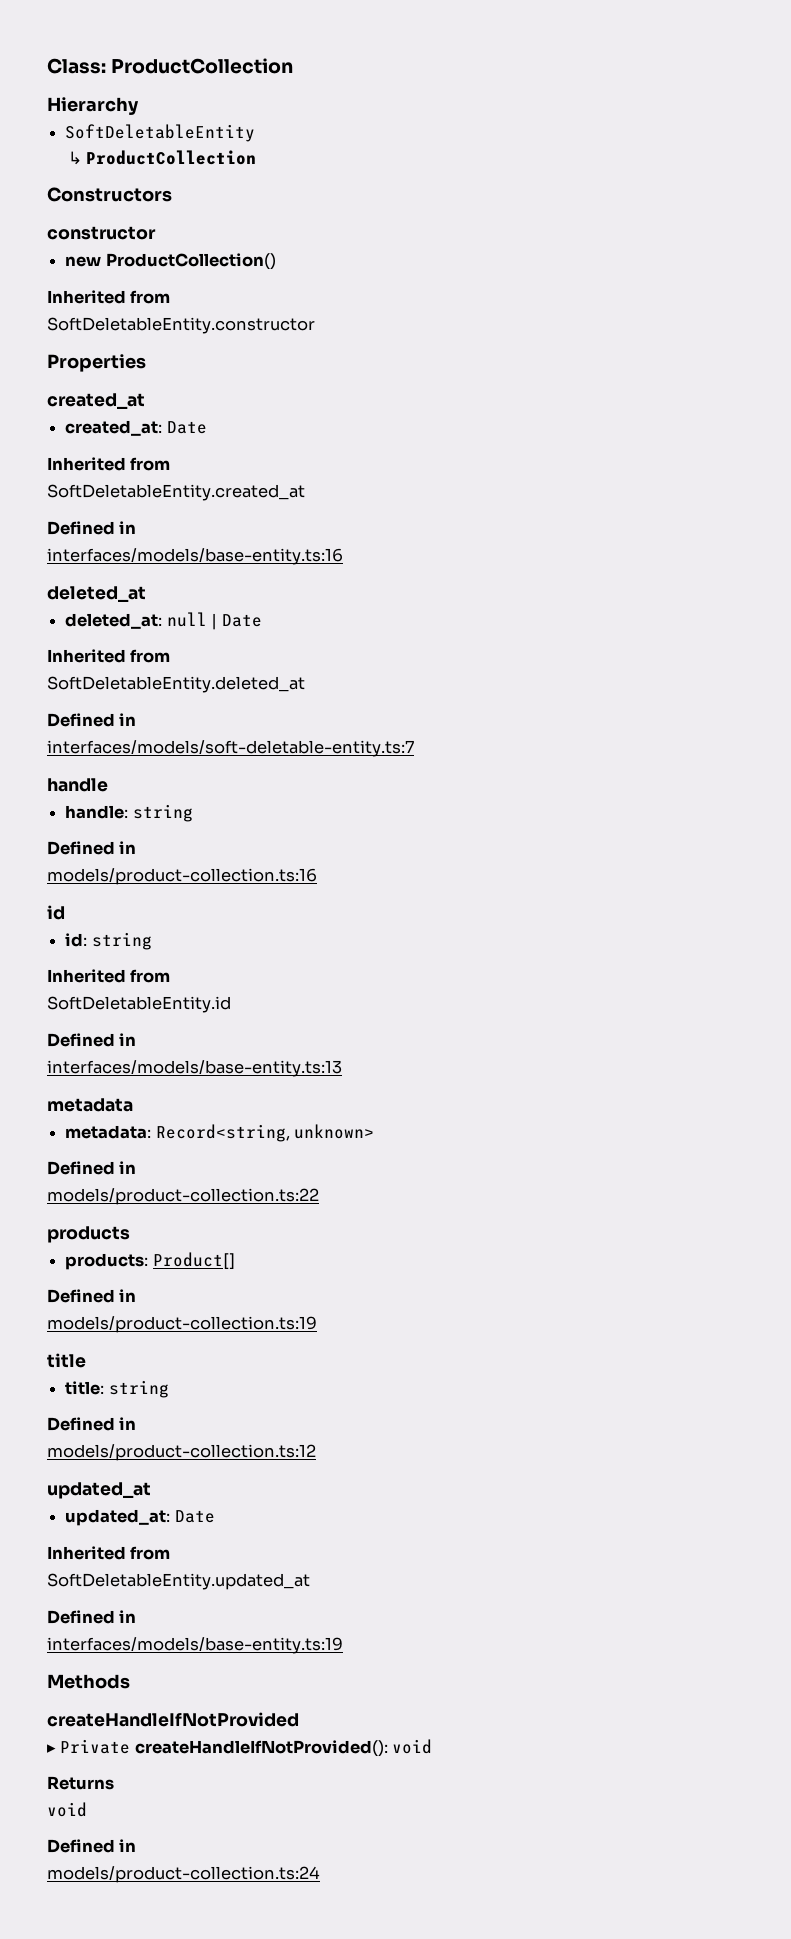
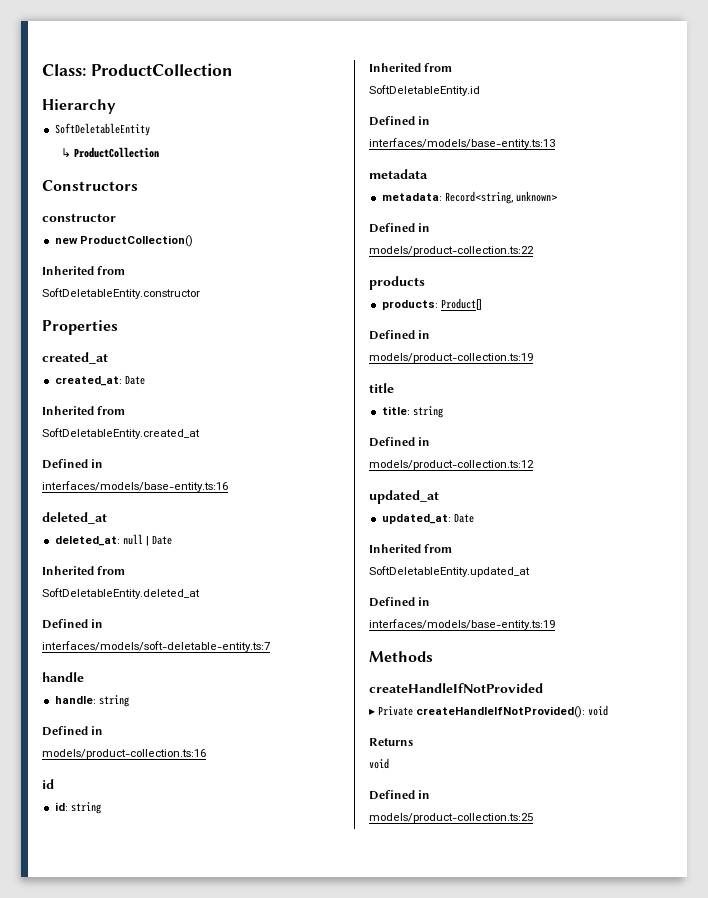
[47,1866,320,1883] models/product-collection.ts:24 -> [369,813,533,823] models/product-collection.ts:25

